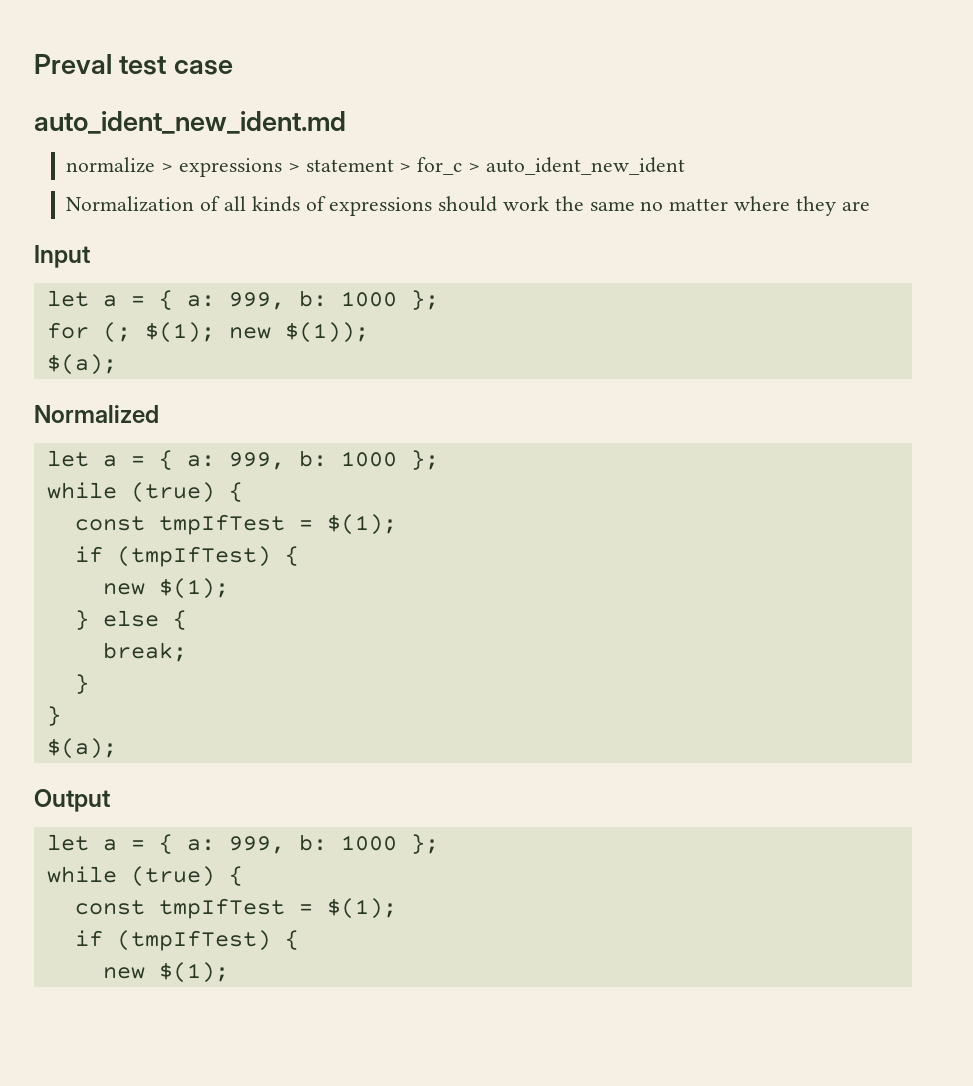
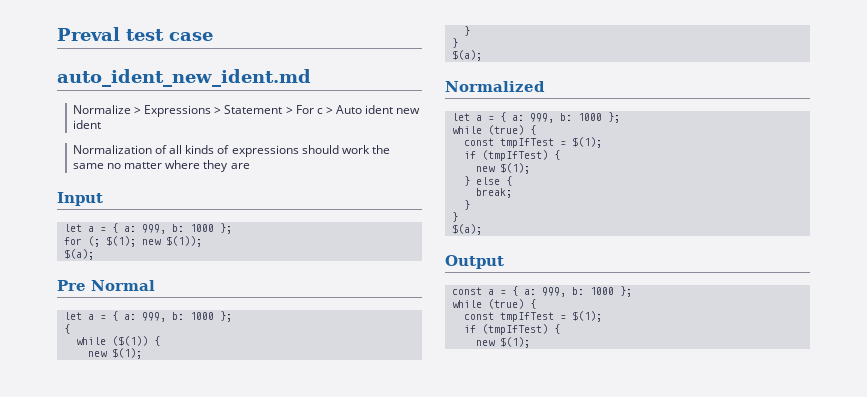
[66,157,685,177] normalize > expressions > statement > for_c > auto_ident_new_ident -> [73,105,421,117] [73,120,102,129] Normalize > Expressions > Statement > For c > Auto ident new ident
(117, 364) none -> [57,280,155,291] [63,311,232,322] [63,324,70,334] [75,336,160,346] [87,348,142,359] [463,26,470,36] [451,38,458,48] [451,50,482,61] // Pre Normal // let a = { a: 999, b: 1000 }; // { // while ($(1)) { // new $(1); // } // } // $(a);
[46,834,89,851] let -> [451,287,482,295] const

